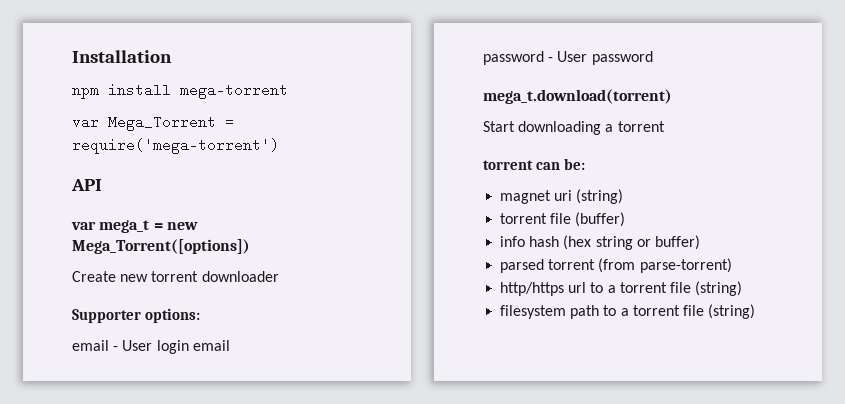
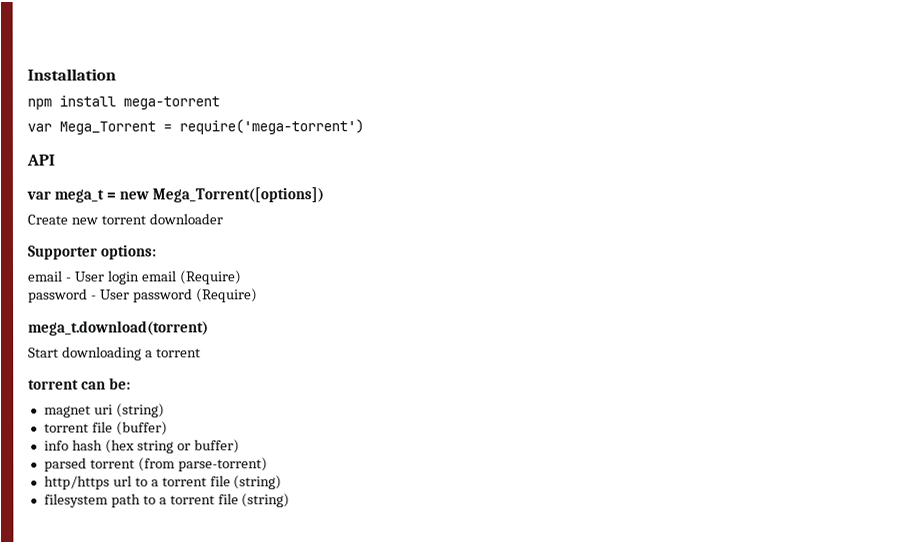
(230, 345) none -> [178,270,242,285] (Require)
(653, 58) none -> [195,288,258,303] (Require)

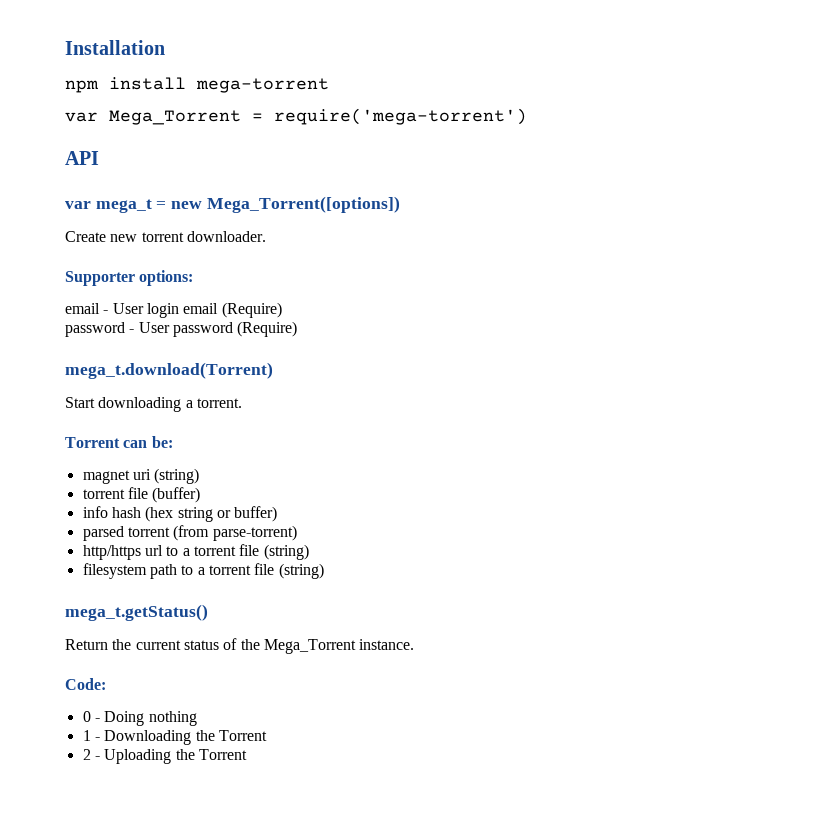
[148,213,223,225] downloader -> [186,231,266,242] downloader.
[28,320,209,336] mega_t.download(torrent) -> [65,362,273,379] mega_t.download(Torrent)
[155,348,201,358] [28,379,79,390] torrent // torrent -> [196,398,242,408] [65,437,120,448] torrent. // Torrent
(291, 500) none -> [65,604,208,621] [65,638,415,654] [65,678,106,690] [82,711,197,726] [82,730,267,745] [82,749,247,764] // mega_t.getStatus() // Return the current status of the Mega_Torrent instance. // Code: // 0 - Doing nothing // 1 - Downloading the Torrent // 2 - Uploading the Torrent

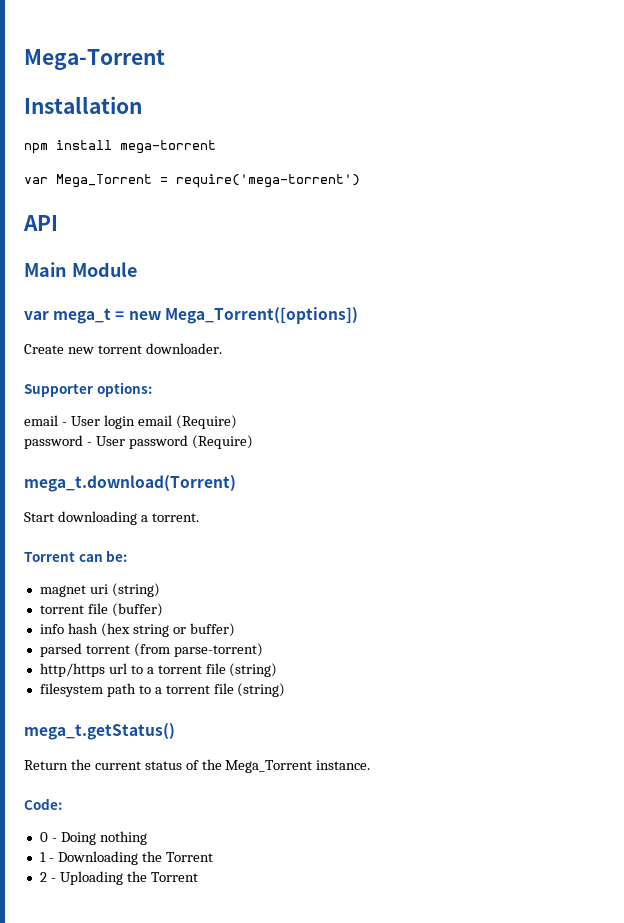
(65, 47) none -> [24,49,165,70] Mega-Torrent //
(99, 158) none -> [24,262,137,277] // Main Module

